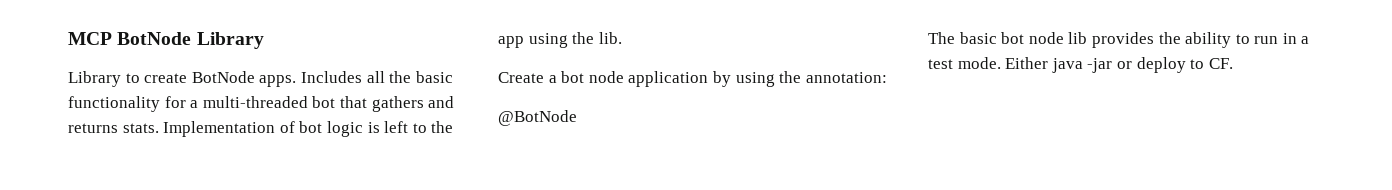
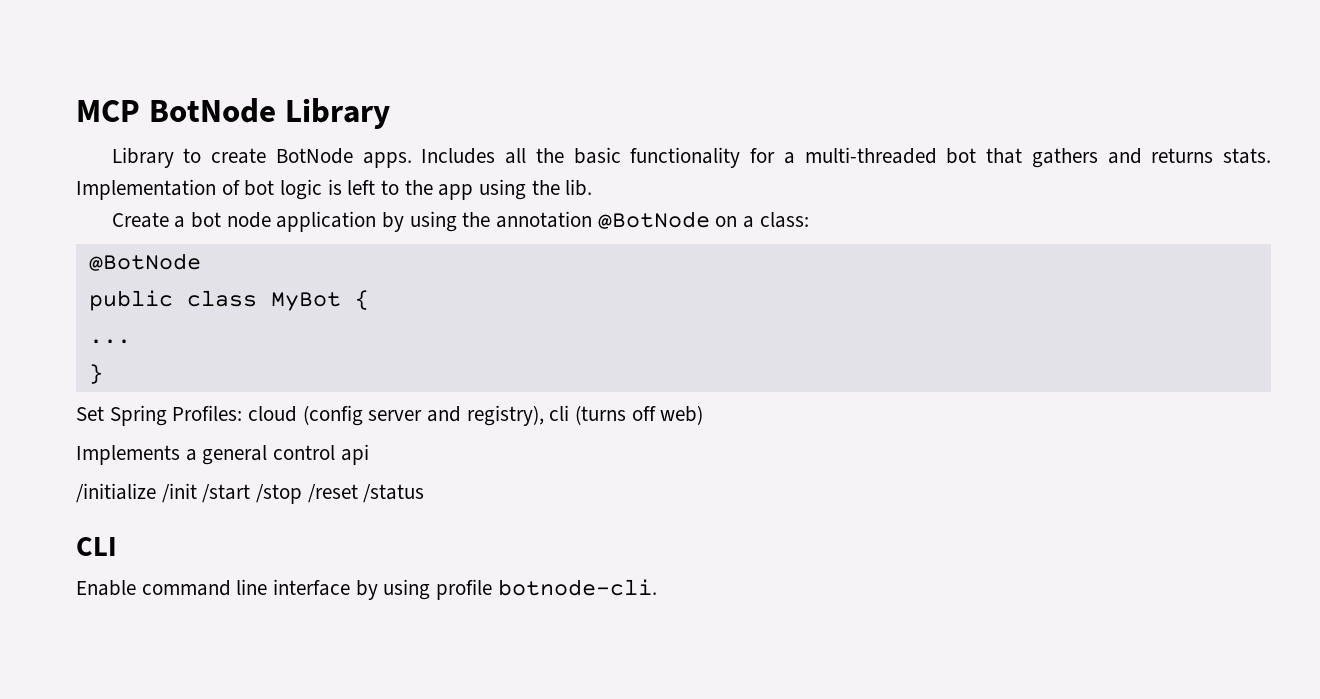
[805,72,887,83] [498,110,577,126] [928,32,1310,48] [928,57,1233,73] annotation: // @BotNode // The basic bot node lib provides the ability to run in a test mode. Either java -jar or deploy to CF. -> [496,211,809,229] [88,253,201,271] [88,290,369,311] [88,339,131,344] [88,364,103,384] [76,405,704,426] [76,444,369,465] [76,483,425,504] [76,537,117,556] [76,579,657,600] annotation @BotNode on a class: // @BotNode // public class MyBot { // ... // } // Set Spring Profiles: cloud (config server and registry), cli (turns off web) // Implements a general control api // /initialize /init /start /stop /reset /status // CLI // Enable command line interface by using profile botnode-cli.

